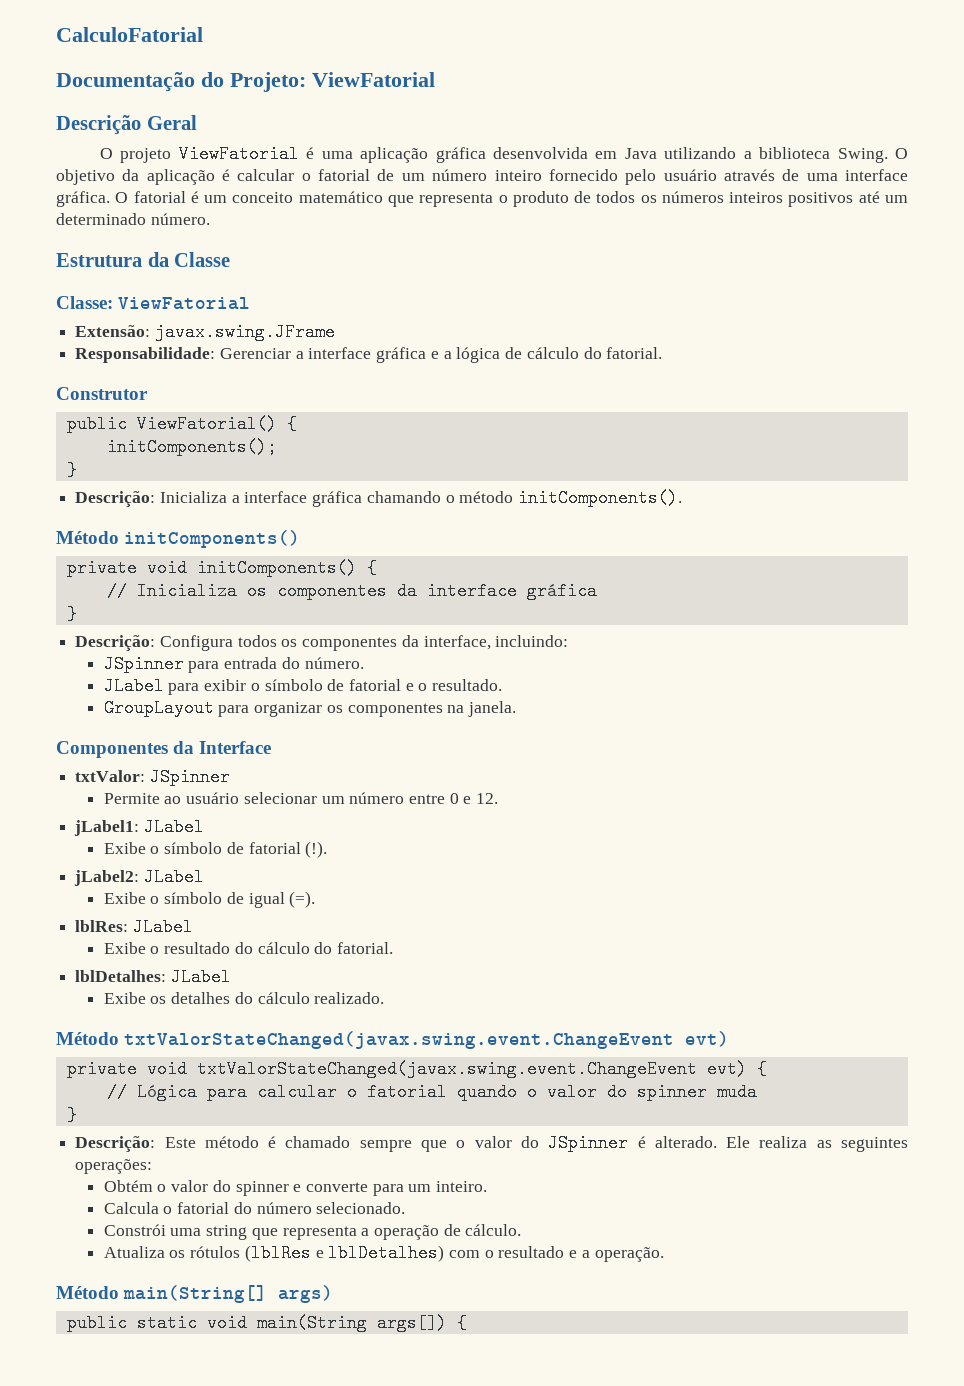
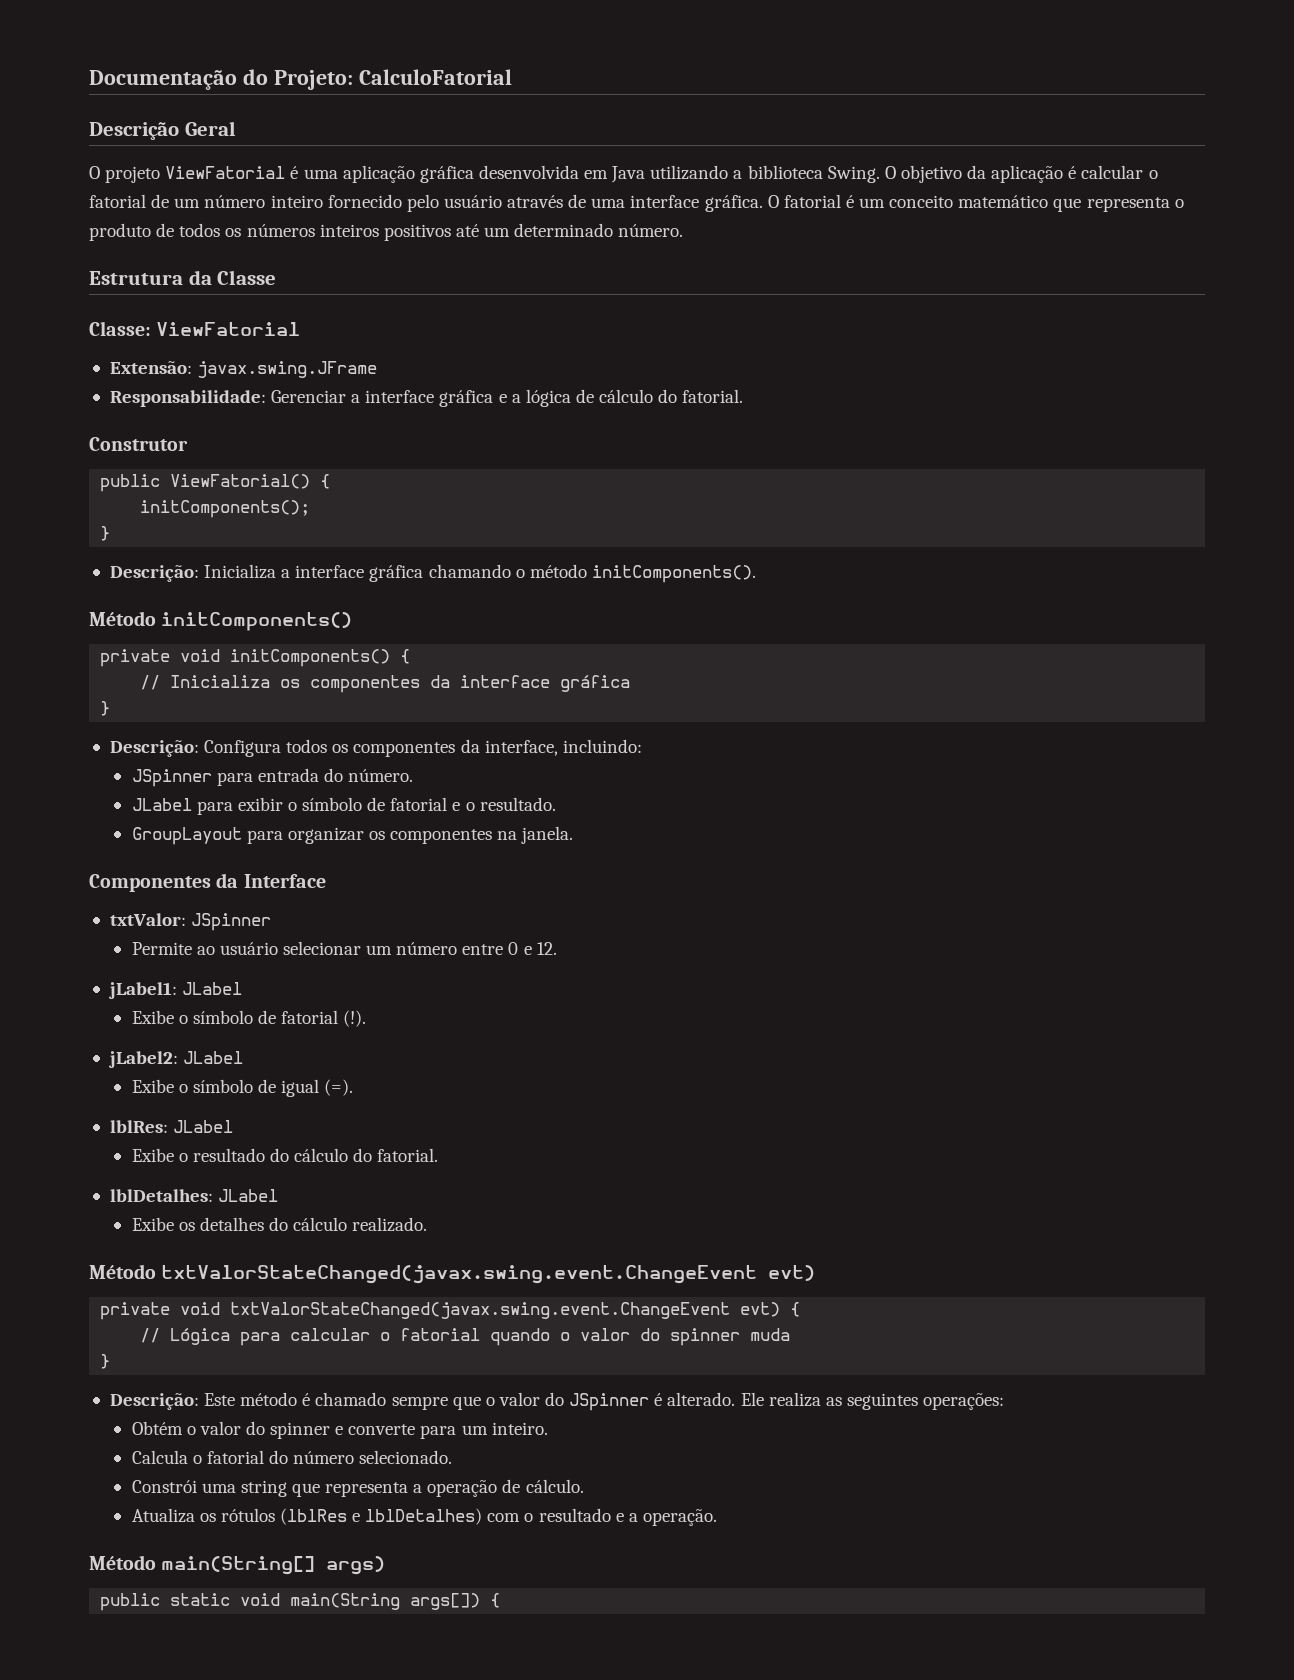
[56,27,203,42] CalculoFatorial // -> (89, 80) none
[312,72,435,87] ViewFatorial -> [358,69,512,85] CalculoFatorial

